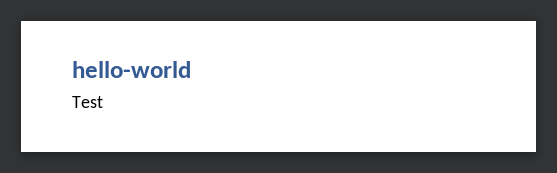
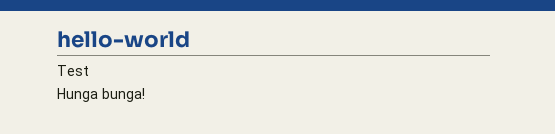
(103, 102) none -> [57,88,145,102] // Hunga bunga!

